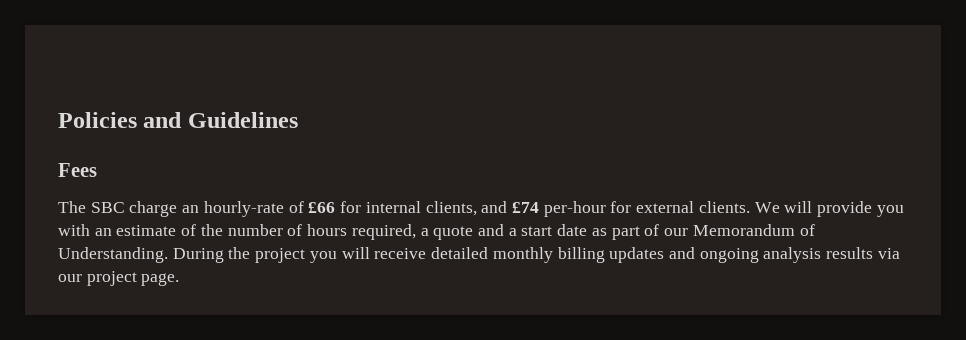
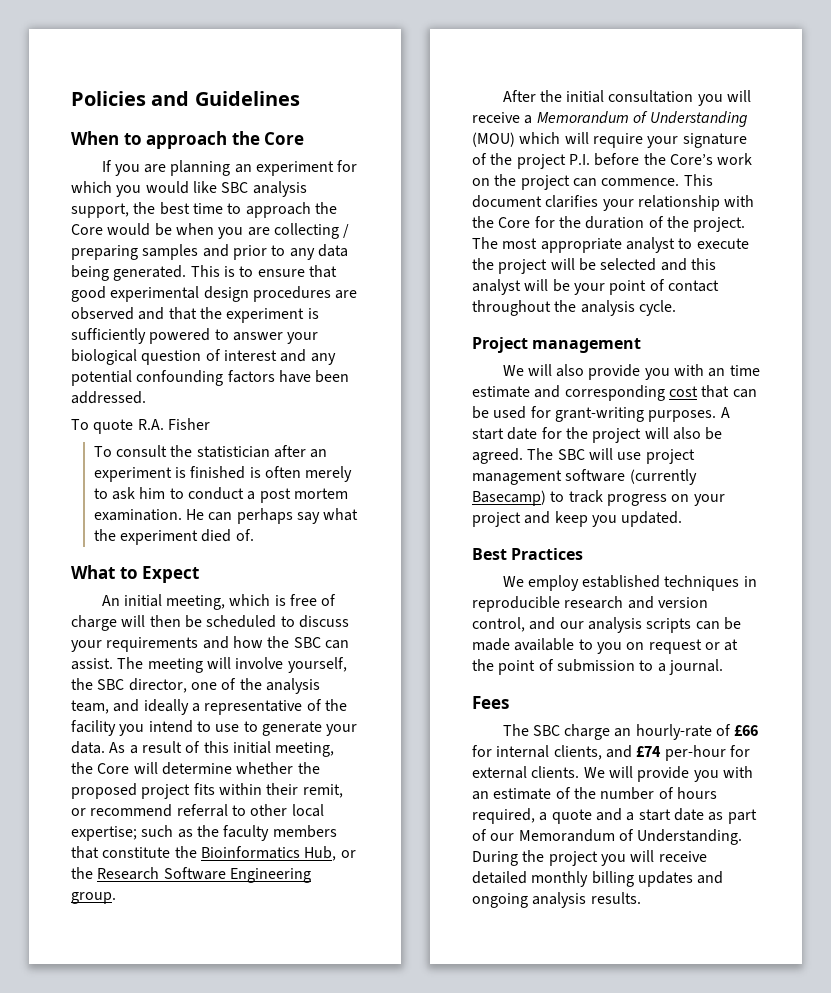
(298, 120) none -> [71,131,305,149] [101,160,358,176] [71,181,307,197] [71,202,337,218] [71,223,350,239] [71,244,348,260] [71,265,337,281] [71,286,358,302] [71,307,319,323] [71,328,319,344] [71,349,336,365] [71,370,350,386] [71,391,146,404] [71,418,210,434] [93,445,328,458] [93,466,353,482] [93,487,348,503] [93,508,359,524] [93,529,254,545] [71,565,200,583] [101,594,337,610] [71,615,349,631] [71,636,349,652] [71,657,347,673] [71,678,320,694] [71,699,347,715] [71,720,358,736] [71,741,335,757] [71,762,320,775] [71,783,343,799] [71,804,324,817] [71,825,337,841] [71,846,356,861] [71,867,311,883] [71,892,116,904] [502,90,752,106] [472,111,749,127] [472,132,747,148] [472,153,753,169] [472,174,713,190] [472,195,755,211] [472,216,746,232] [472,237,749,253] [472,258,716,274] [472,279,719,295] [472,300,676,316] [472,337,642,353] [502,364,760,380] [472,385,757,401] [472,406,730,422] [472,427,723,443] [472,448,695,464] [472,469,697,485] [472,490,725,506] [472,511,683,527] [472,548,584,560] [502,575,757,591] [472,596,708,612] [472,617,741,633] [472,638,739,654] [472,659,723,675] // When to approach the Core // If you are planning an experiment for which you would like SBC analysis support, the best time to approach the Core would be when you are collecting / preparing samples and prior to any data being generated. This is to ensure that good experimental design procedures are observed and that the experiment is sufficiently powered to answer your biological question of interest and any potential confounding factors have been addressed. // To quote R.A. Fisher // To consult the statistician after an experiment is finished is often merely to ask him to conduct a post mortem examination. He can perhaps say what the experiment died of. // What to Expect // An initial meeting, which is free of charge will then be scheduled to discuss your requirements and how the SBC can assist. The meeting will involve yourself, the SBC director, one of the analysis team, and ideally a representative of the facility you intend to use to generate your data. As a result of this initial meeting, the Core will determine whether the proposed project fits within their remit, or recommend referral to other local expertise; such as the faculty members that constitute the Bioinformatics Hub, or the Research Software Engineering group. // After the initial consultation you will receive a Memorandum of Understanding (MOU) which will require your signature of the project P.I. before the Core’s work on the project can commence. This document clarifies your relationship with the Core for the duration of the project. The most appropriate analyst to execute the project will be selected and this analyst will be your point of contact throughout the analysis cycle. // Project management // We will also provide you with an time estimate and corresponding cost that can be used for grant-writing purposes. A start date for the project will also be agreed. The SBC will use project management software (currently Basecamp) to track progress on your project and keep you updated. // Best Practices // We employ established techniques in reproducible research and version control, and our analysis scripts can be made available to you on request or at the point of submission to a journal.
[826,247,900,259] [58,271,180,286] results via our project page. -> [590,892,641,904] results.

